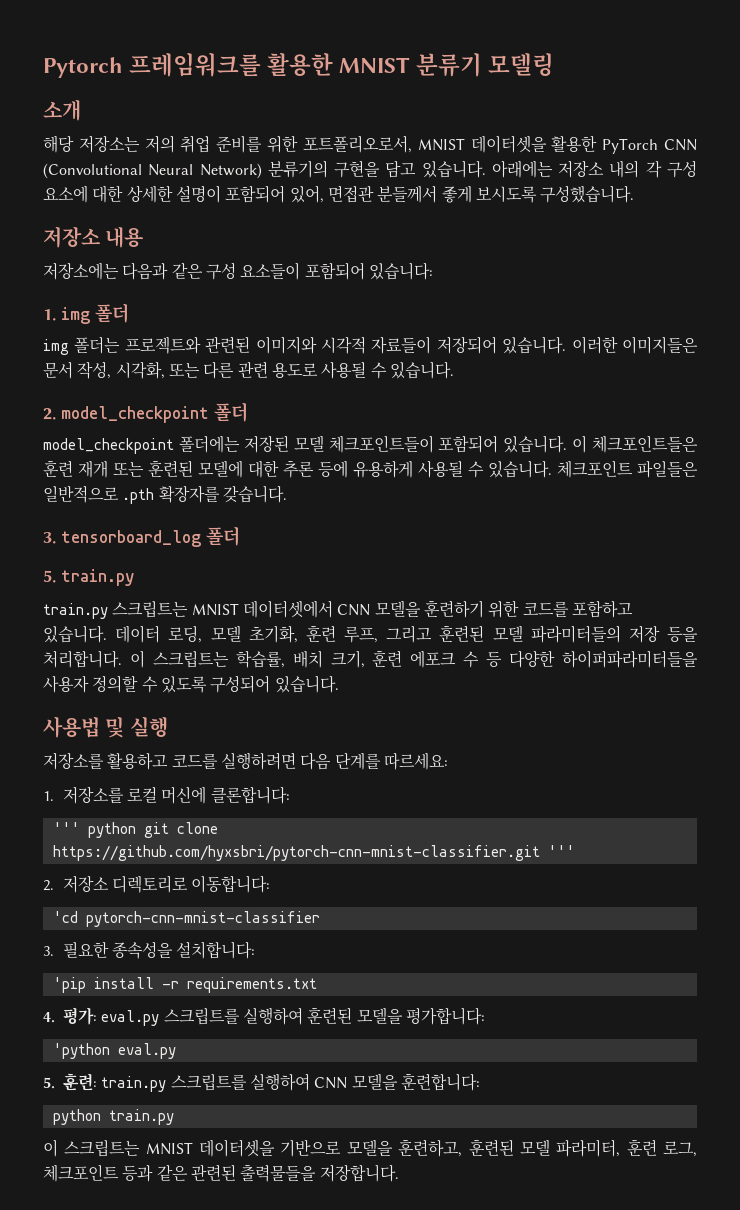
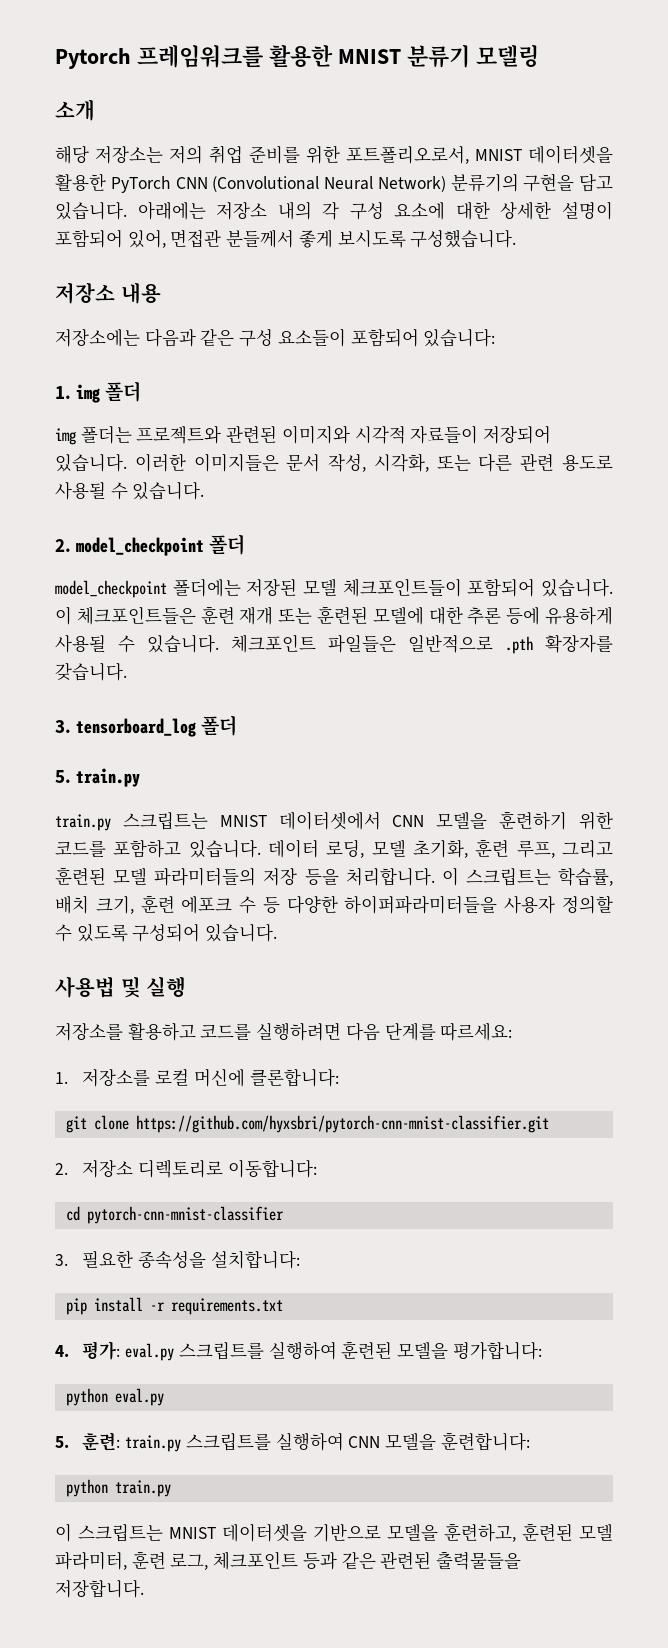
[52,822,136,838] ''' python -> (339, 1077) none
[547,845,575,857] ''' -> (549, 1124) none
[52,911,78,923] 'cd -> [65,1206,80,1221] cd
[52,977,86,993] 'pip -> [65,1298,87,1315] pip
[52,1043,110,1059] 'python -> [65,1388,108,1406] python

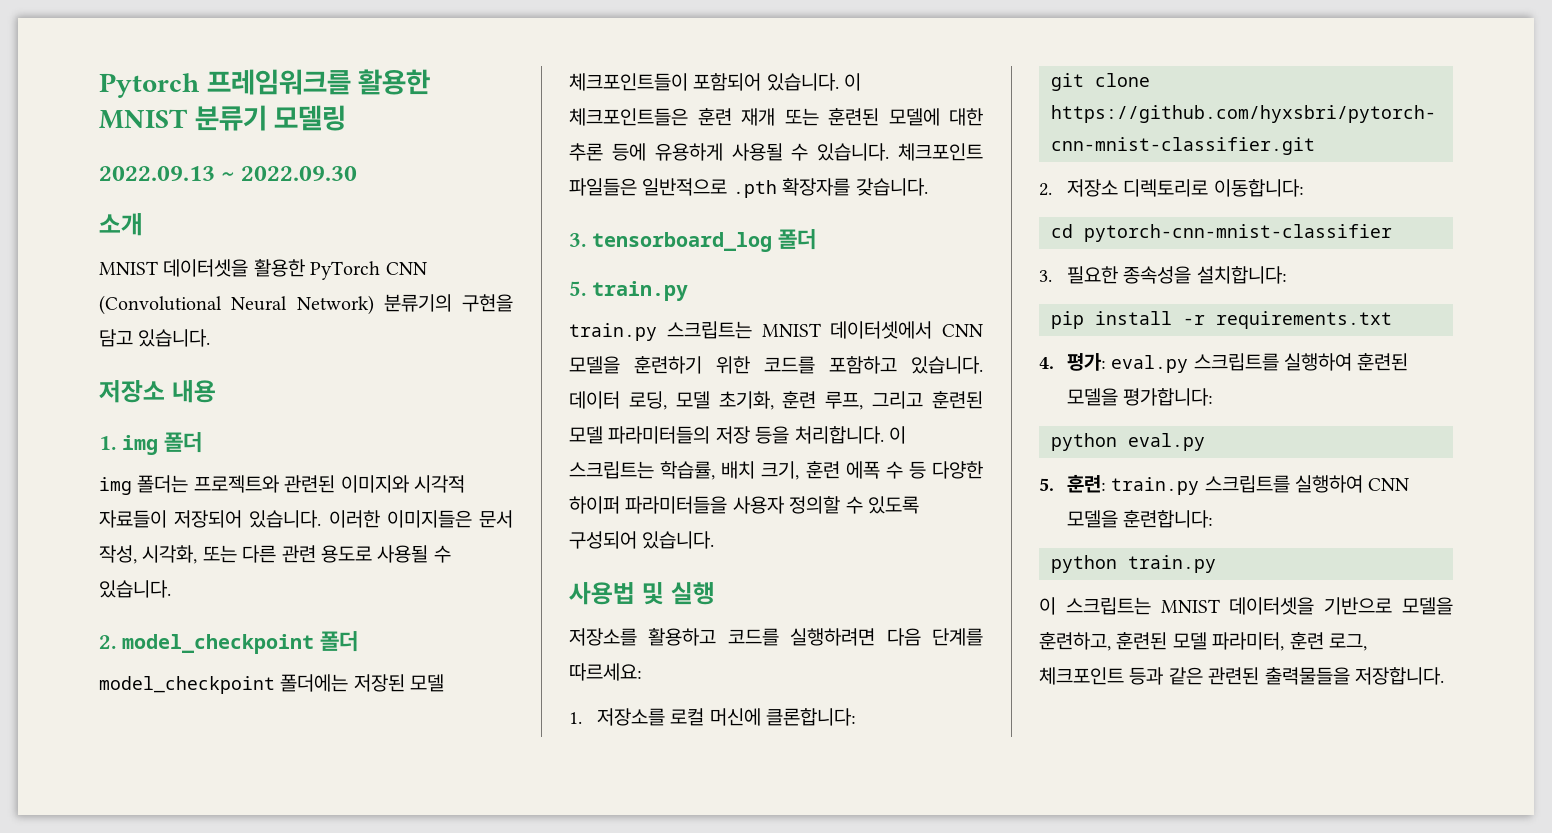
[55,99,95,121] [55,145,469,164] 소개 // 해당 저장소는 저의 취업 준비를 위한 포트폴리오로서, -> [99,166,357,181] [99,213,143,236] 2022.09.13 ~ 2022.09.30 // 소개 //
[137,201,613,220] [55,229,517,248] [55,282,161,304] [55,328,496,347] 아래에는 저장소 내의 각 구성 요소에 대한 상세한 설명이 포함되어 있어, 면접관 분들께서 좋게 보시도록 구성했습니다. // 저장소 내용 // 저장소에는 다음과 같은 구성 요소들이 포함되어 있습니다: -> [99,380,216,403] // 저장소 내용
[181,896,233,914] 에포크 -> [845,461,880,479] 에폭
[344,895,498,914] 하이퍼파라미터들을 -> [569,496,728,514] 하이퍼 파라미터들을

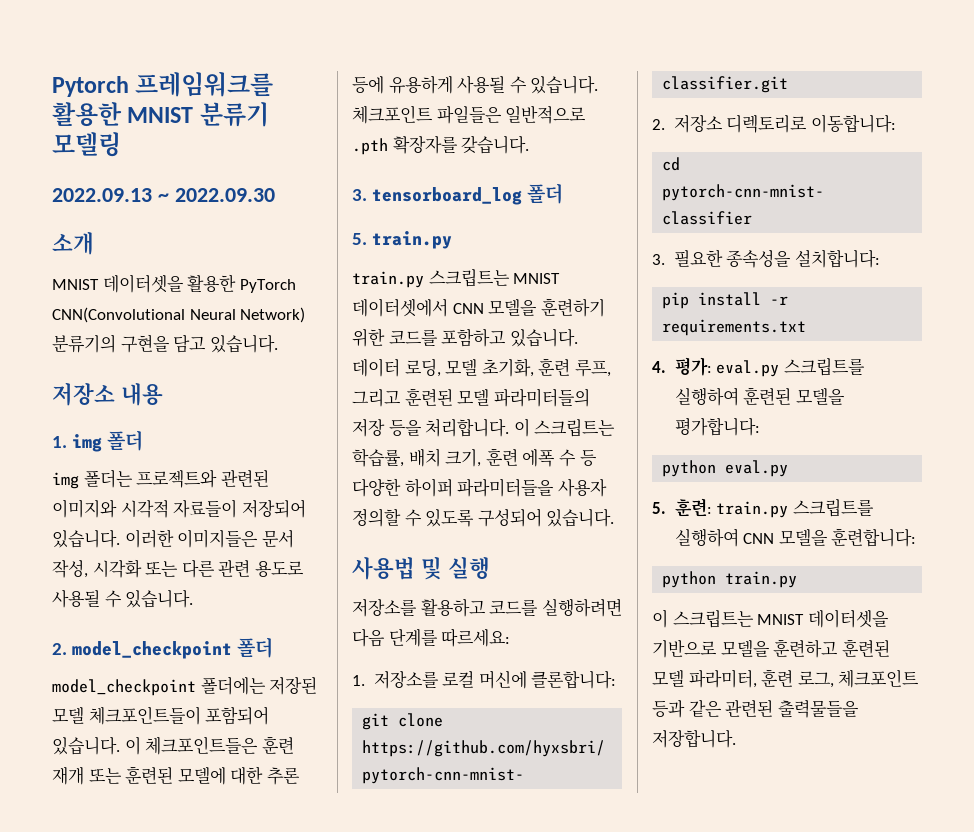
[385,262,427,275] [99,295,222,315] CNN (Convolutional -> [52,307,185,323] CNN(Convolutional
[142,545,198,564] 시각화, -> [92,559,142,578] 시각화
[1039,632,1111,651] 훈련하고, -> [773,639,839,658] 훈련하고

